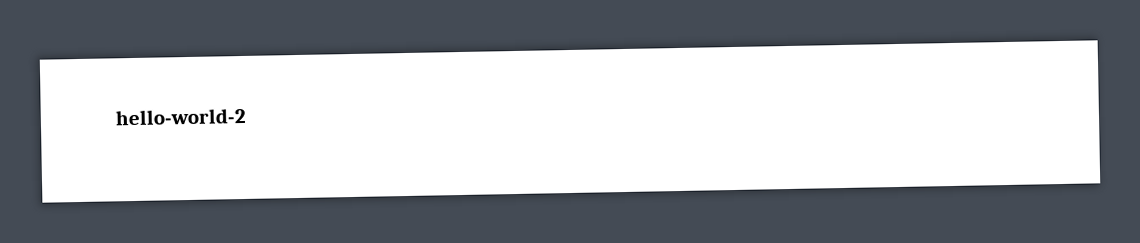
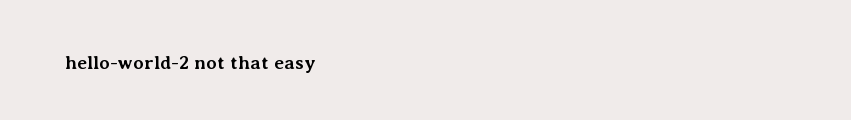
(246, 116) none -> [194,56,317,73] not that easy

